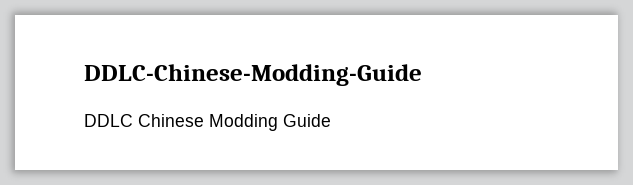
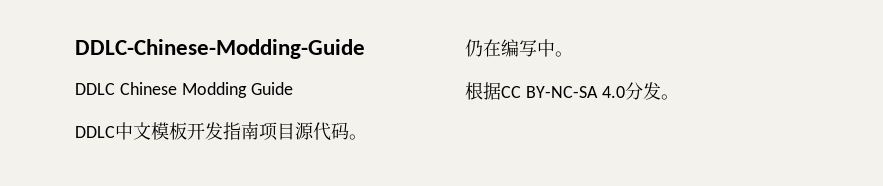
(331, 120) none -> [75,121,367,141] [465,39,573,57] [465,82,679,100] // DDLC中文模板开发指南项目源代码。 // 仍在编写中。 // 根据CC BY-NC-SA 4.0分发。

